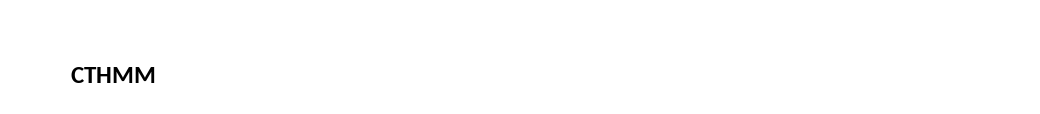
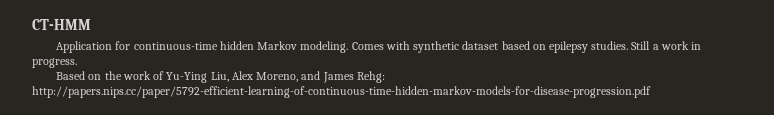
[71,67,156,83] CTHMM -> [32,19,91,30] [56,41,702,53] [32,58,77,68] [56,71,385,83] [32,86,651,98] CT-HMM // Application for continuous-time hidden Markov modeling. Comes with synthetic dataset based on epilepsy studies. Still a work in progress. // Based on the work of Yu-Ying Liu, Alex Moreno, and James Rehg: http://papers.nips.cc/paper/5792-efficient-learning-of-continuous-time-hidden-markov-models-for-disease-progression.pdf

